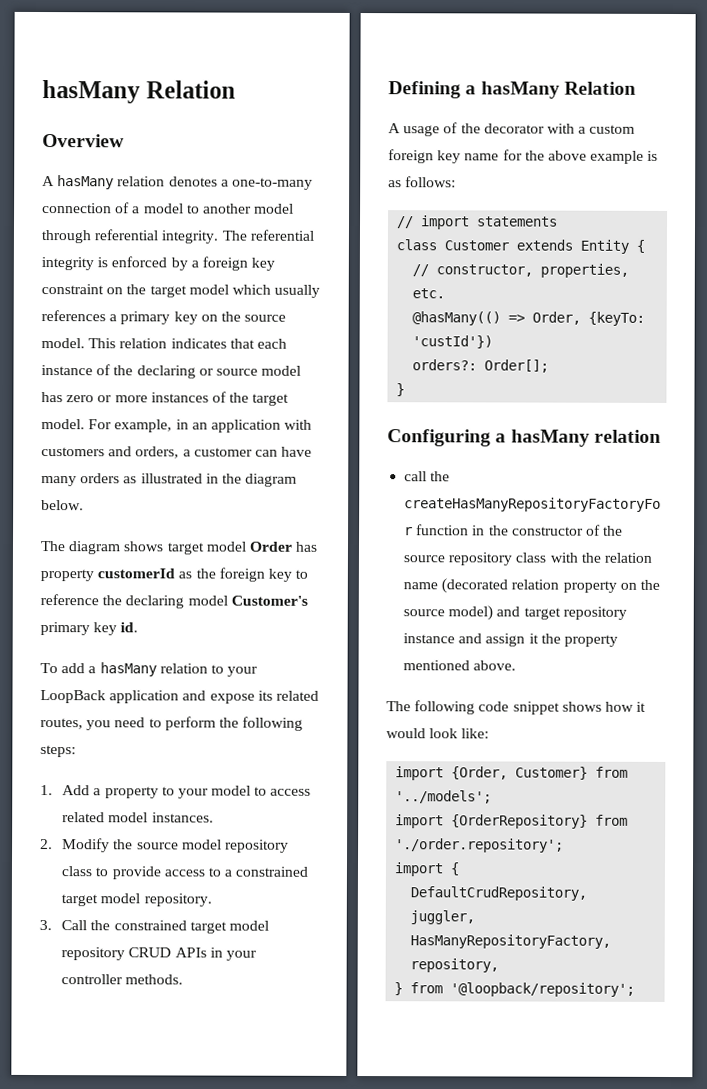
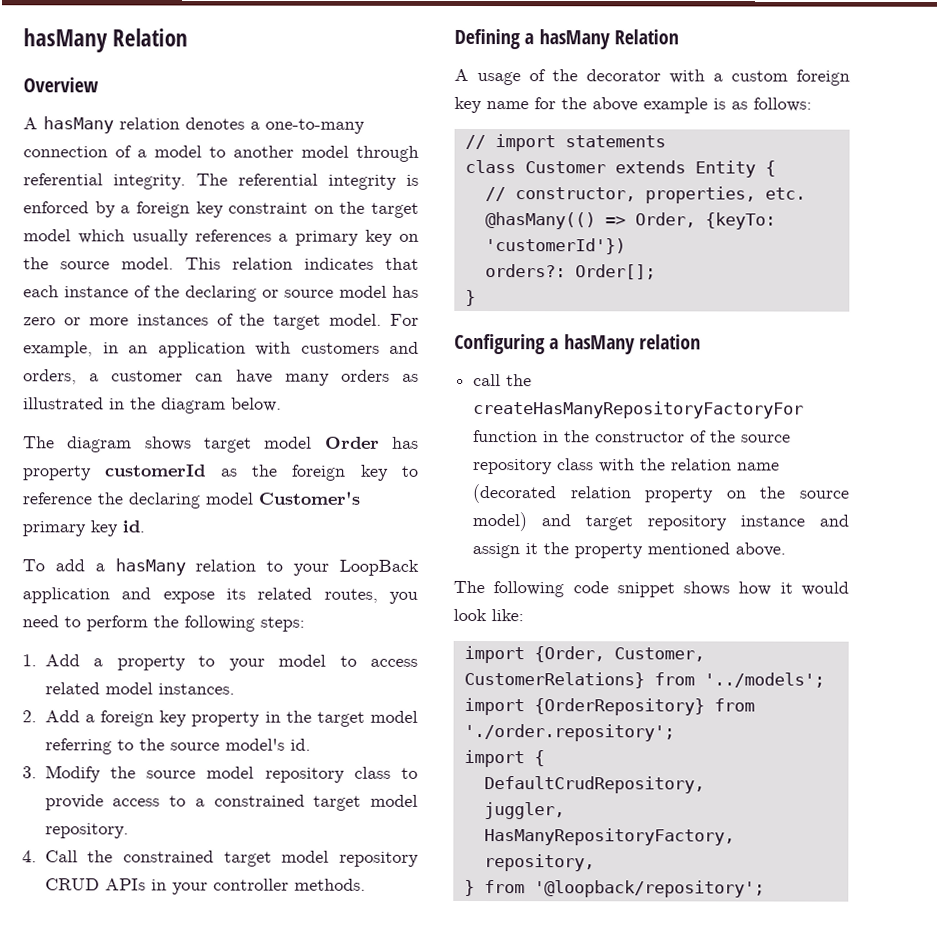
(53, 844) none -> [44,710,418,727] [44,738,311,755] [22,766,37,779] Add a foreign key property in the target model referring to the source model's id. // 3.
[39,920,52,931] 3. -> [22,850,37,863] 4.
[412,335,494,349] 'custId'}) -> [484,238,626,255] 'customerId'})
[515,766,589,780] Customer} -> [613,647,705,662] [463,671,645,689] Customer, CustomerRelations}

